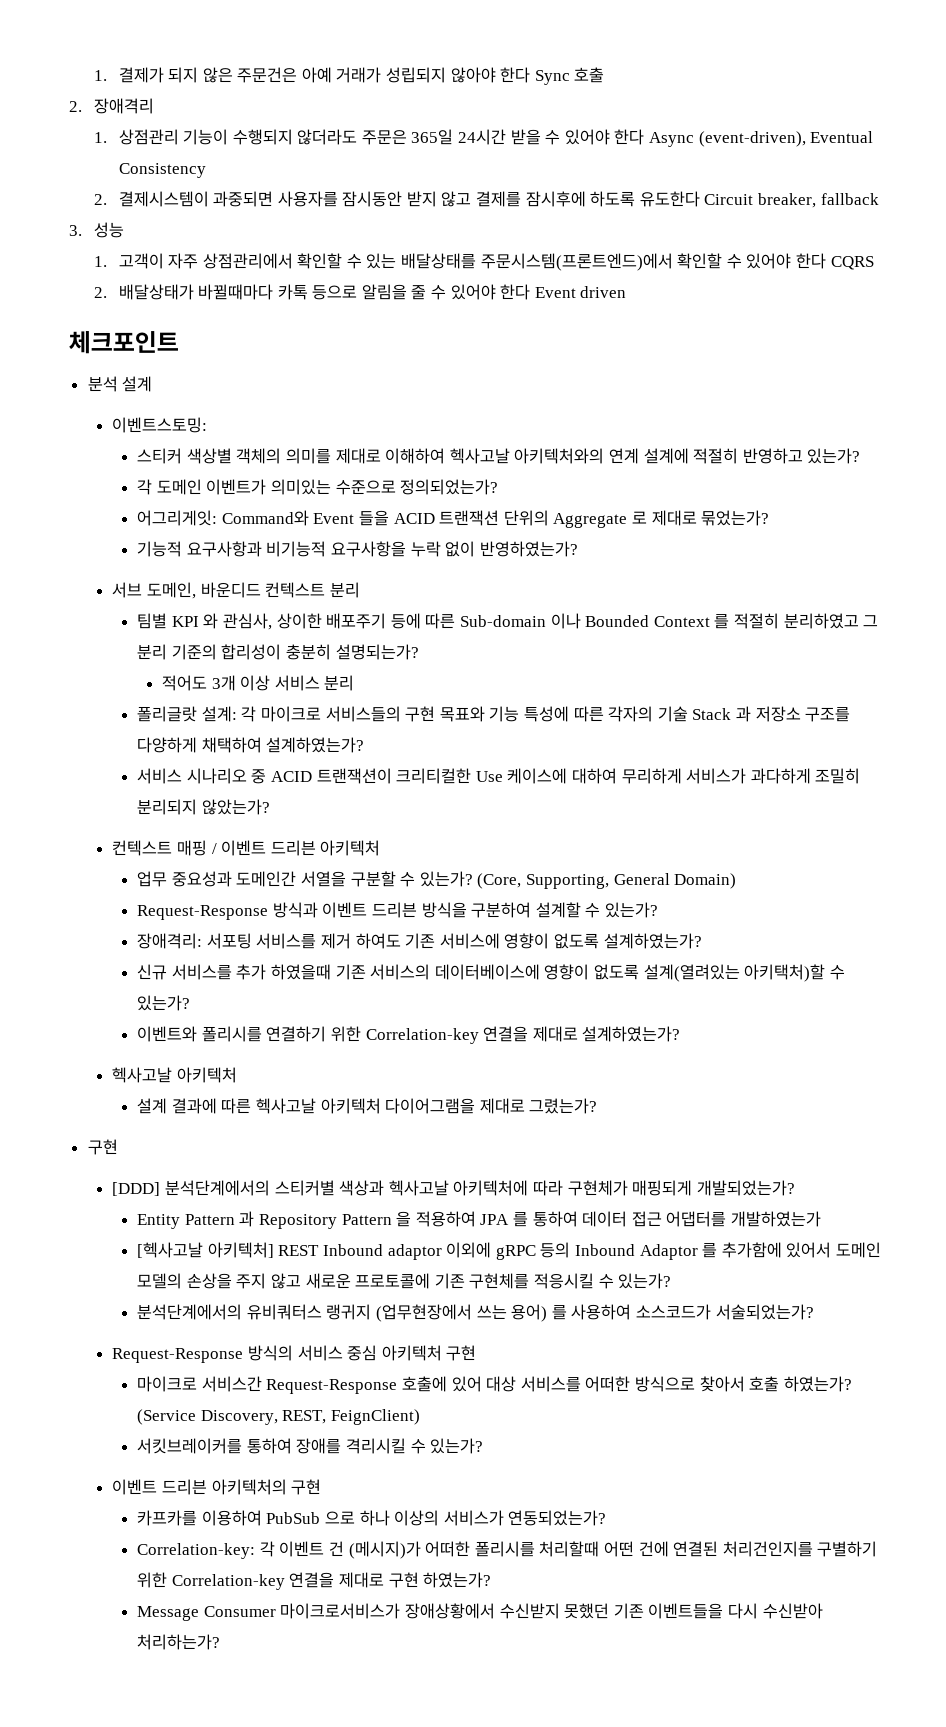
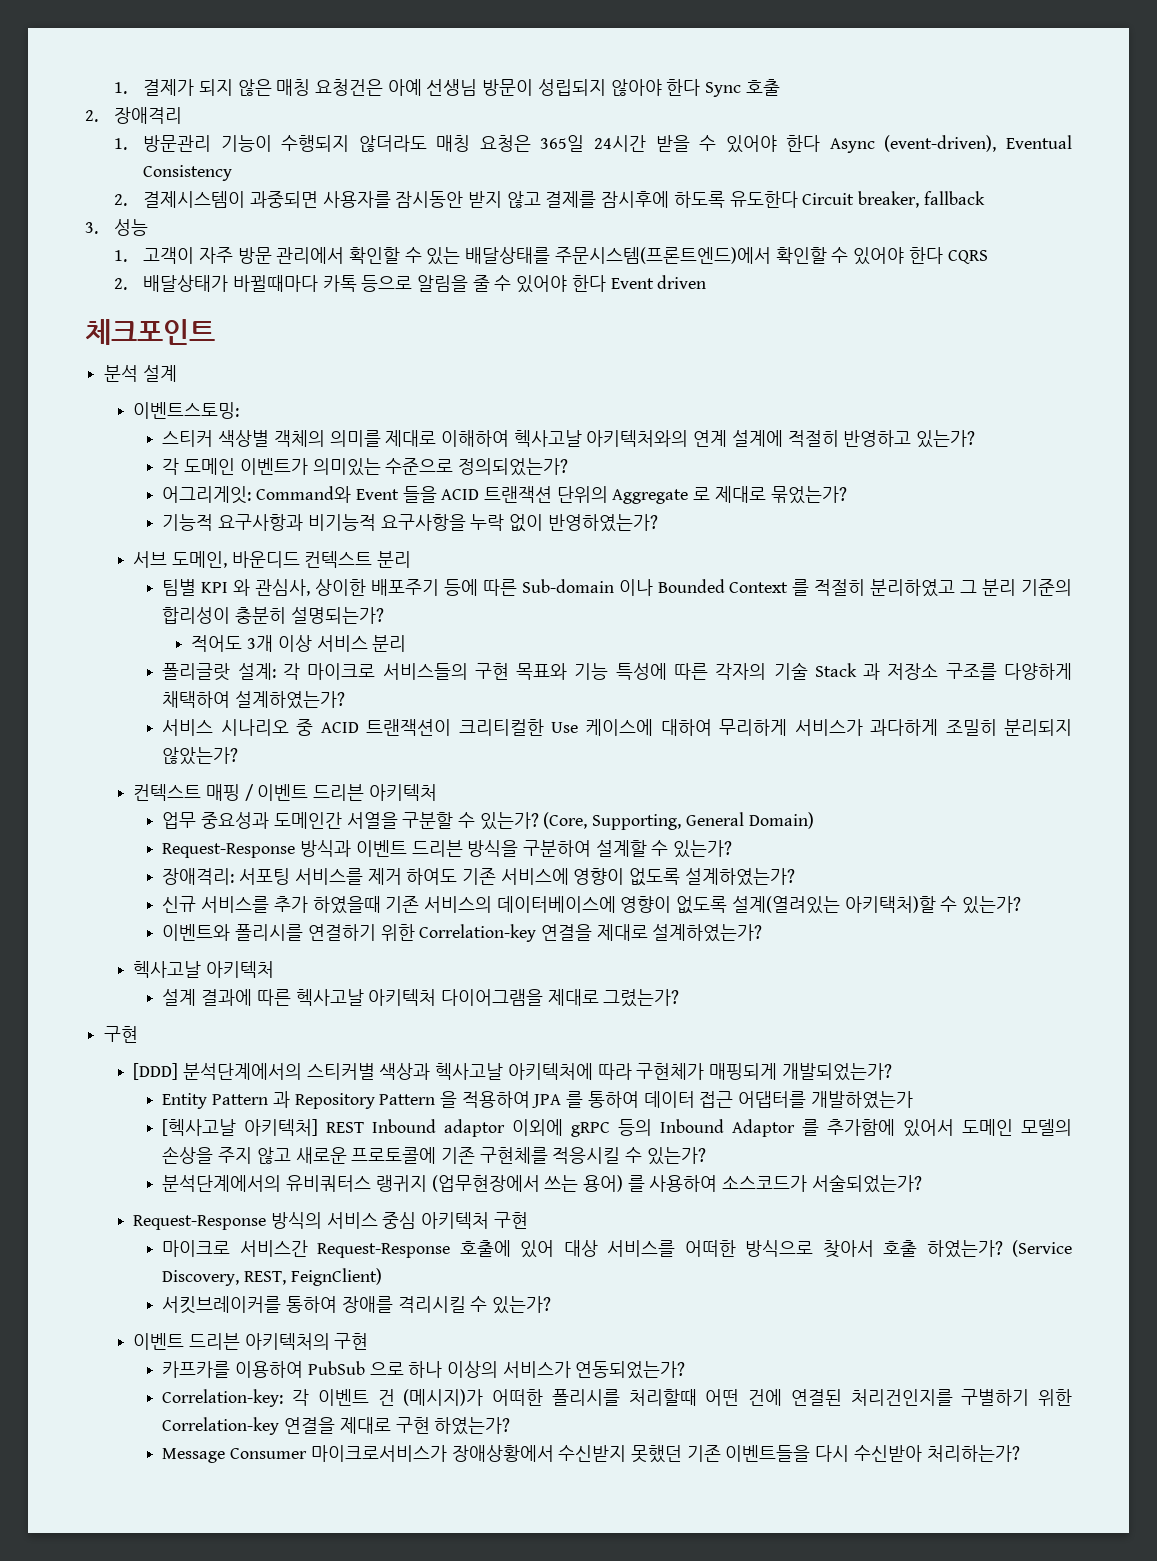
[237,67,382,83] 주문건은 아예 거래가 -> [276,79,534,96] 매칭 요청건은 아예 선생님 방문이
[118,129,179,145] 상점관리 -> [143,135,212,152] 방문관리
[361,130,407,145] 주문은 -> [436,135,531,152] 매칭 요청은
[202,253,293,269] 상점관리에서 -> [237,247,345,264] 방문 관리에서

